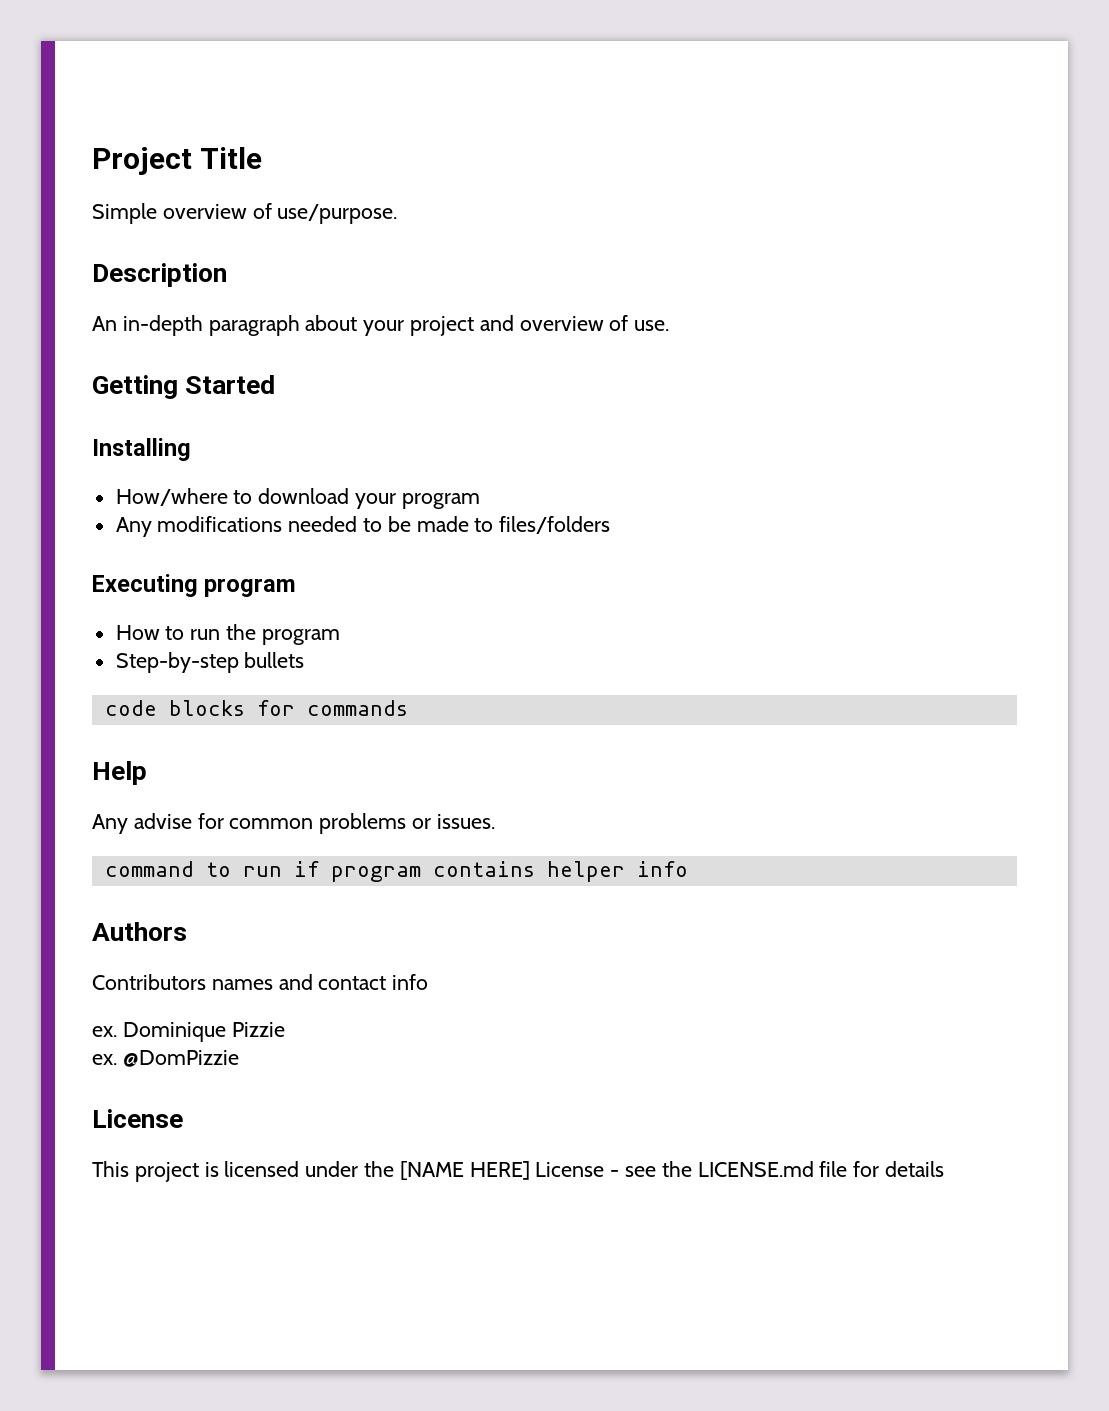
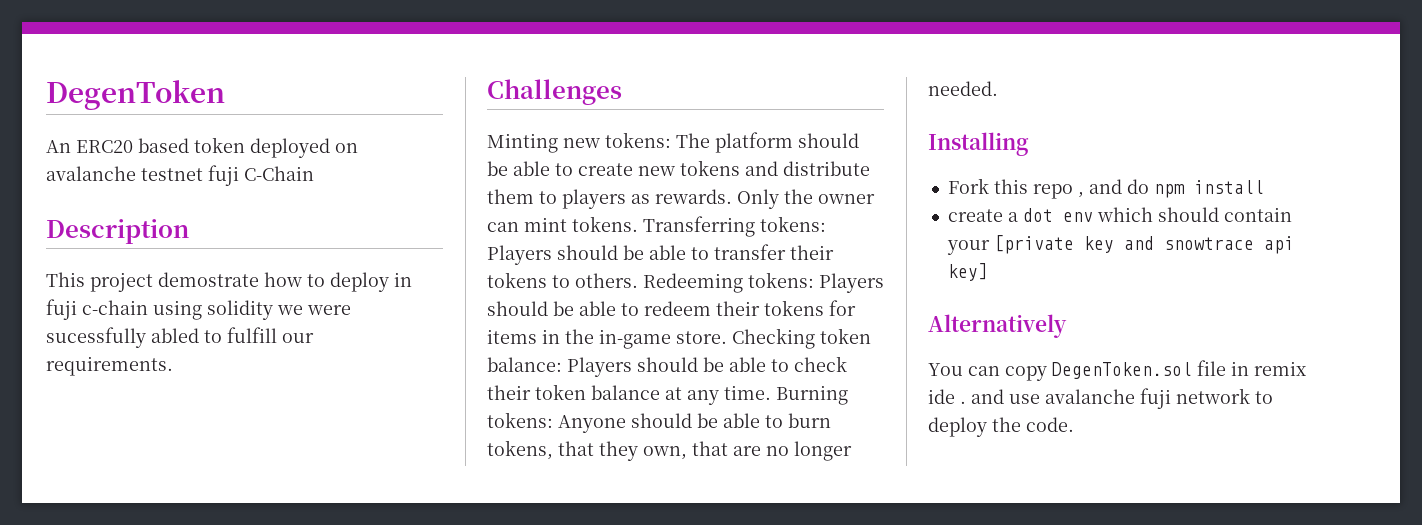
[92,147,263,175] [92,203,398,224] [92,263,227,287] [92,315,670,336] [92,375,276,399] [92,438,191,461] [115,488,480,509] [115,516,611,537] [92,574,297,597] [115,624,340,645] [115,652,305,673] [104,700,408,716] [92,761,147,785] [92,813,495,834] [104,861,688,882] [92,922,187,941] [92,974,429,990] [92,1022,285,1042] [92,1050,239,1067] [92,1109,183,1128] [92,1161,945,1182] Project Title // Simple overview of use/purpose. // Description // An in-depth paragraph about your project and overview of use. // Getting Started // Installing // How/where to download your program // Any modifications needed to be made to files/folders // Executing program // How to run the program // Step-by-step bullets // code blocks for commands // Help // Any advise for common problems or issues. // command to run if program contains helper info // Authors // Contributors names and contact info // ex. Dominique Pizzie // ex. @DomPizzie // License // This project is licensed under the [NAME HERE] License - see the LICENSE.md file for details -> [46,80,225,110] [46,137,358,158] [46,165,314,186] [46,219,189,244] [46,272,412,292] [46,299,351,320] [46,327,314,348] [46,356,173,376] [487,79,622,105] [487,132,859,153] [487,160,870,176] [487,189,875,209] [487,216,826,237] [487,244,834,265] [487,272,884,293] [487,300,856,316] [487,328,871,349] [487,356,847,377] [487,384,848,405] [487,412,831,433] [487,440,852,461] [928,81,998,96] [928,132,1029,156] [947,178,1264,199] [947,207,1292,222] [946,235,1294,255] [947,263,988,281] [928,314,1067,338] [928,360,1306,381] [928,388,1273,409] [928,417,1074,437] DegenToken // An ERC20 based token deployed on avalanche testnet fuji C-Chain // Description // This project demostrate how to deploy in fuji c-chain using solidity we were sucessfully abled to fulfill our requirements. // Challenges // Minting new tokens: The platform should be able to create new tokens and distribute them to players as rewards. Only the owner can mint tokens. Transferring tokens: Players should be able to transfer their tokens to others. Redeeming tokens: Players should be able to redeem their tokens for items in the in-game store. Checking token balance: Players should be able to check their token balance at any time. Burning tokens: Anyone should be able to burn tokens, that they own, that are no longer needed. // Installing // Fork this repo , and do npm install // create a dot env which should contain your [private key and snowtrace api key] // Alternatively // You can copy DegenToken.sol file in remix ide . and use avalanche fuji network to deploy the code.

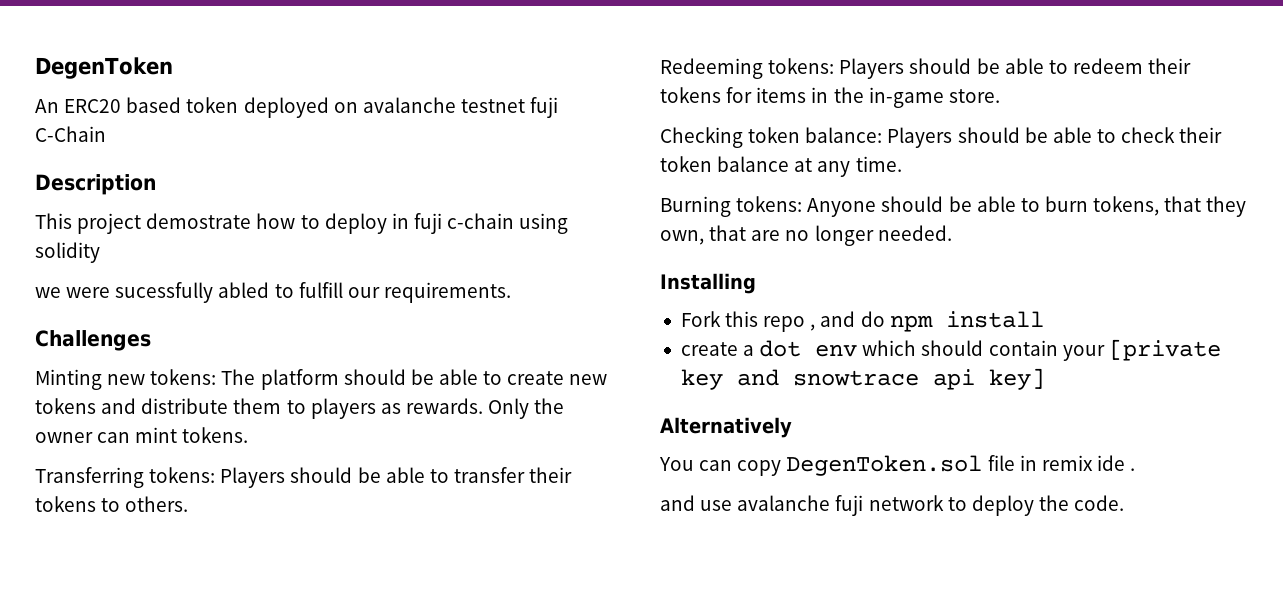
(273, 310) none -> (100, 252) //
(638, 224) none -> (249, 435) //
(638, 280) none -> (189, 504) //
(727, 337) none -> (1000, 96) //
(771, 392) none -> (902, 164) //
(966, 402) none -> (1136, 469) //

